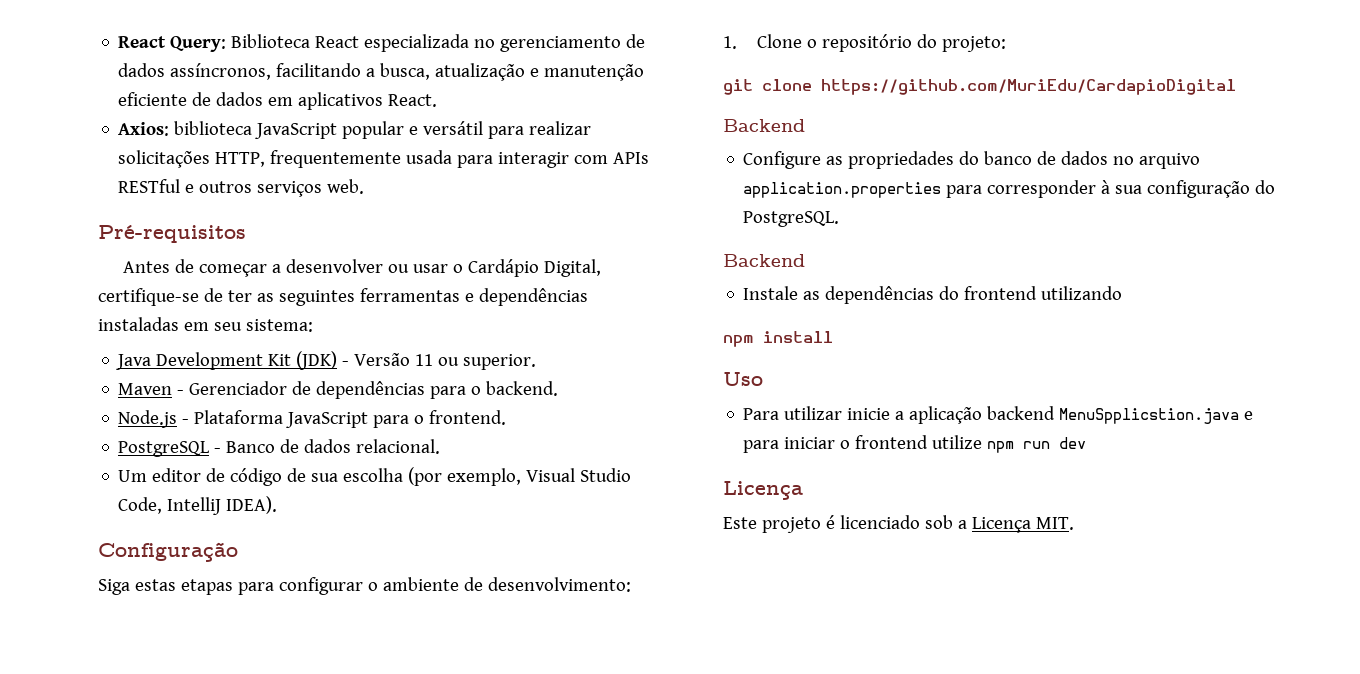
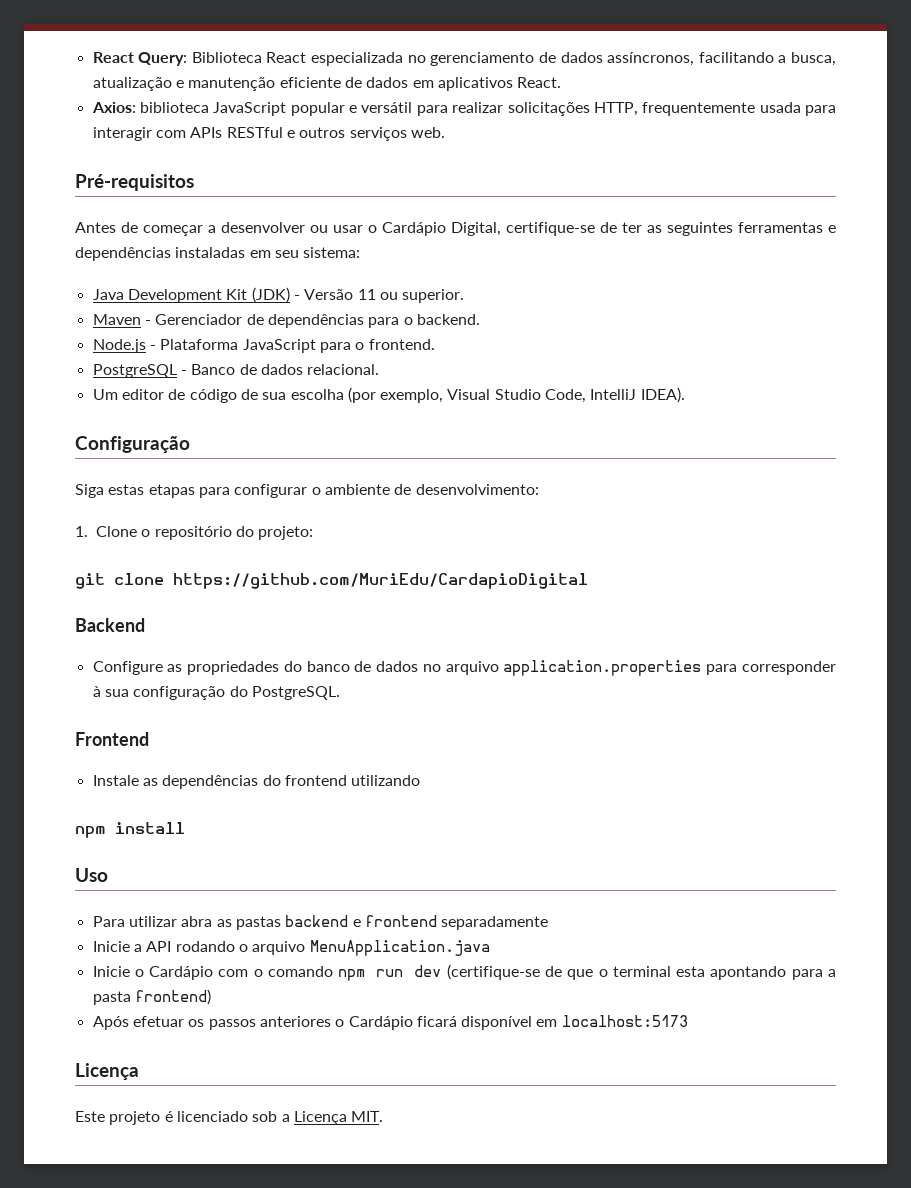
[723,254,805,267] Backend -> [75,732,149,746] Frontend
[847,406,1254,424] [743,435,1087,453] inicie a aplicação backend MenuSpplicstion.java e para iniciar o frontend utilize npm run dev -> [181,915,549,930] [92,940,490,956] [92,964,837,981] [92,989,211,1005] [92,1015,688,1030] abra as pastas backend e frontend separadamente // Inicie a API rodando o arquivo MenuApplication.java // Inicie o Cardápio com o comando npm run dev (certifique-se de que o terminal esta apontando para a pasta frontend) // Após efetuar os passos anteriores o Cardápio ficará disponível em localhost:5173

